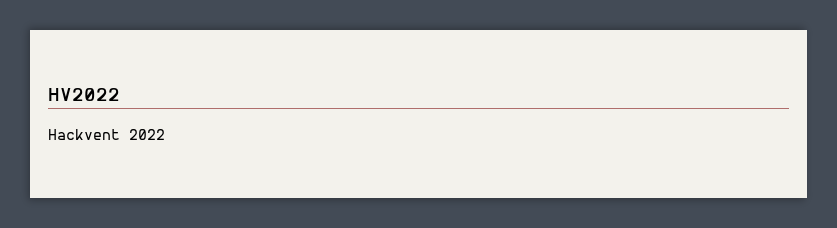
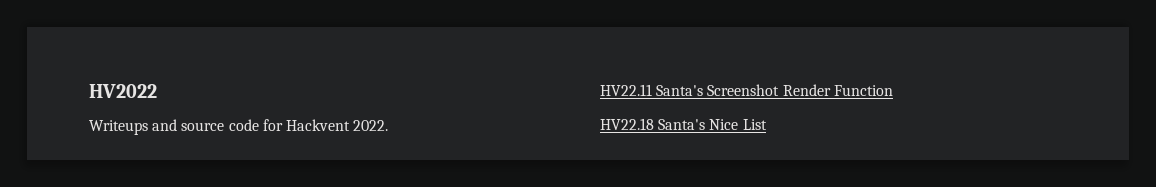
[48,129,165,140] Hackvent 2022 -> [89,119,389,135] [600,84,893,96] [600,118,767,130] Writeups and source code for Hackvent 2022. // HV22.11 Santa's Screenshot Render Function // HV22.18 Santa's Nice List

